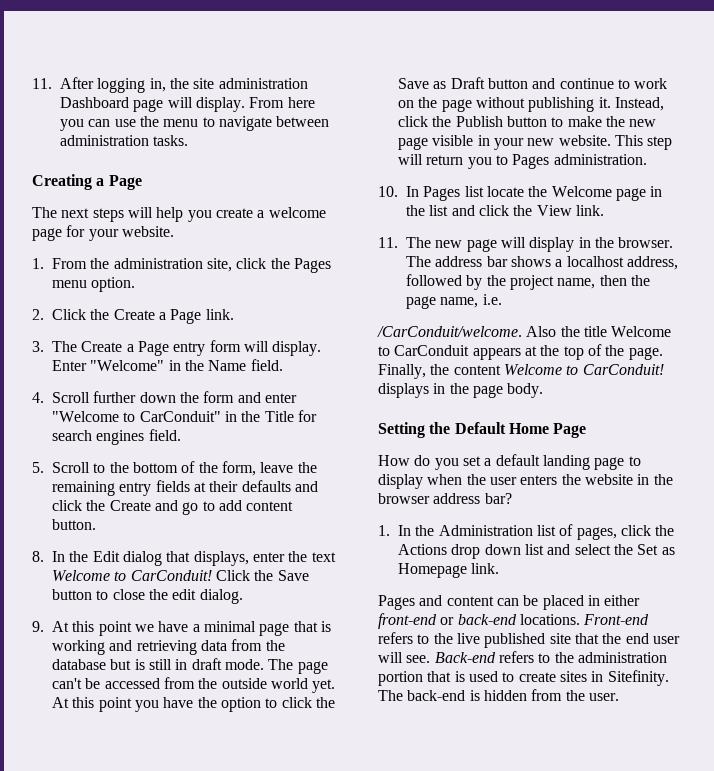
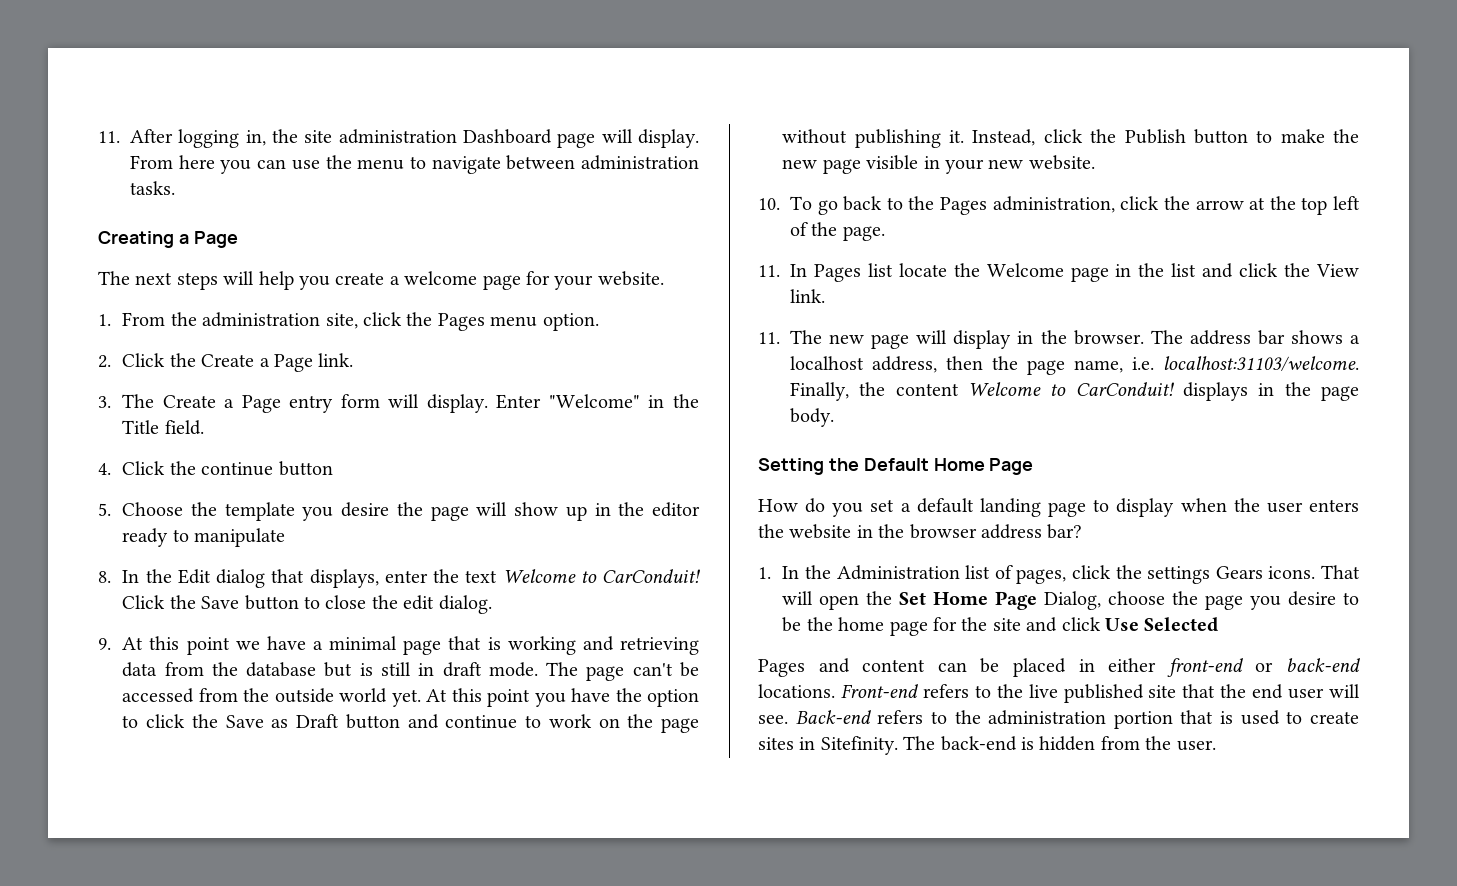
[208,360,247,371] Name -> [122,420,160,434] Title
[52,391,297,403] [52,410,317,422] [52,429,181,445] [32,461,317,476] [52,480,318,496] [52,500,294,515] [52,519,96,530] Scroll further down the form and enter "Welcome to CarConduit" in the Title for search engines field. // 5. Scroll to the bottom of the form, leave the remaining entry fields at their defaults and click the Create and go to add content button. -> [122,461,333,476] [98,502,701,521] [122,528,286,547] Click the continue button // 5. Choose the template you desire the page will show up in the editor ready to manipulate
[614,135,673,150] [398,154,647,169] [378,186,398,197] This step will return you to Pages administration. // 10. -> [758,196,1360,215] [790,222,885,241] [758,265,780,277] // 10. To go back to the Pages administration, click the arrow at the top left of the page. // 11.
[406,274,596,290] followed by the project name, -> (937, 364) none
[377,326,672,337] [378,344,663,360] // /CarConduit/welcome. Also the title Welcome to CarConduit appears at the top of the page. -> [1163,356,1359,371] localhost:31103/welcome.
[398,544,675,559] [398,563,500,578] Actions drop down list and select the Set as Homepage link. -> [1147,565,1360,584] [782,591,1359,610] [782,617,1219,636] settings Gears icons. That will open the Set Home Page Dialog, choose the page you desire to be the home page for the site and click Use Selected

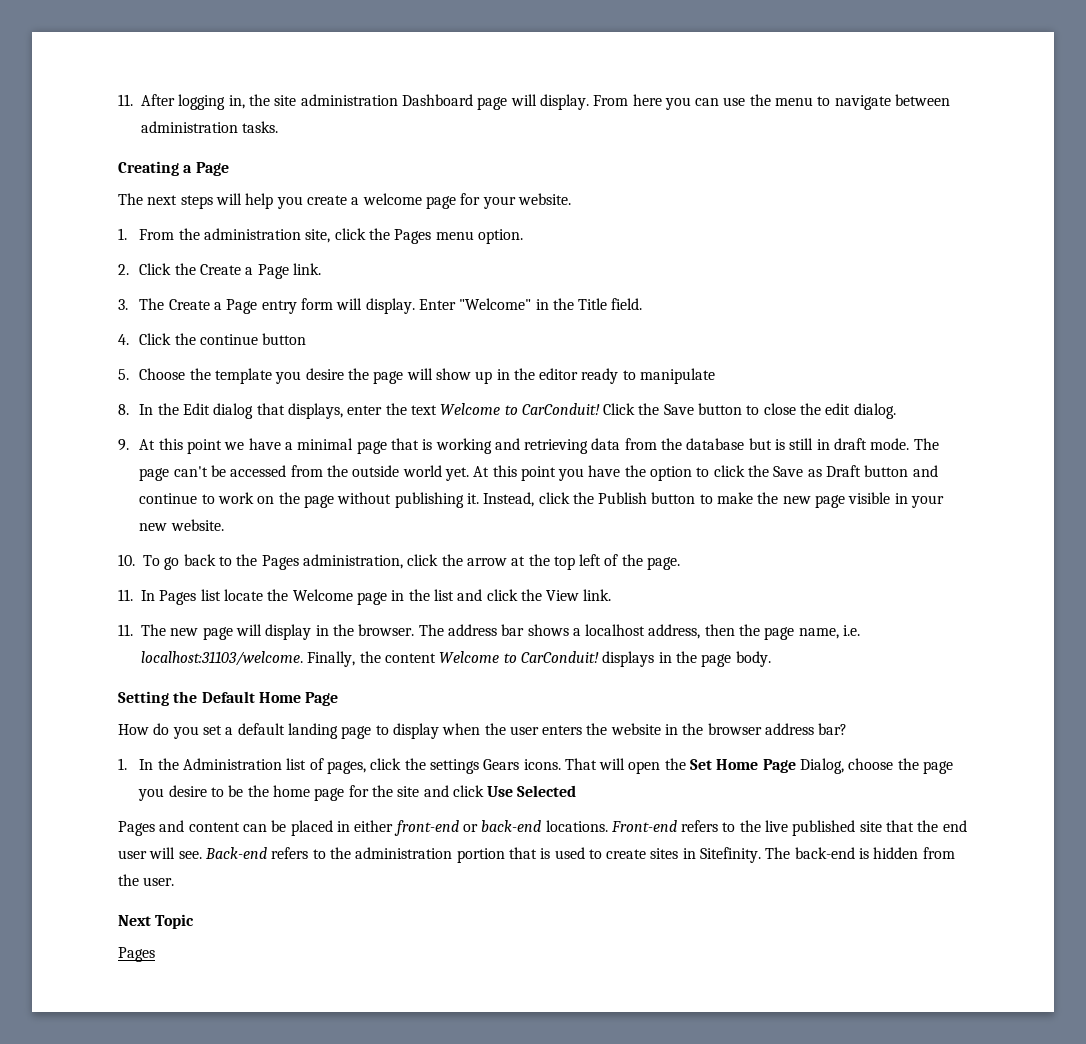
(1216, 745) none -> [118,914,195,929] [118,947,155,962] // Next Topic // Pages

